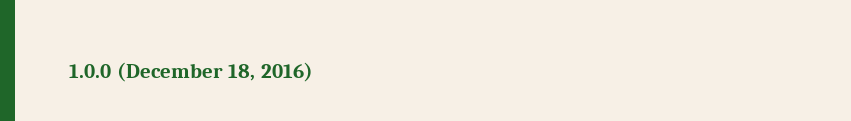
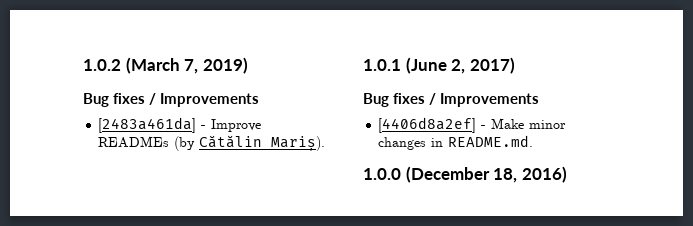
(69, 71) none -> [83,57,248,74] [83,93,260,107] [98,117,262,133] [98,135,326,151] [363,57,515,74] [363,93,540,107] [378,117,567,133] [378,135,534,150] 1.0.2 (March 7, 2019) // Bug fixes / Improvements // [2483a461da] - Improve READMEs (by Cătălin Mariș). // 1.0.1 (June 2, 2017) // Bug fixes / Improvements // [4406d8a2ef] - Make minor changes in README.md. //

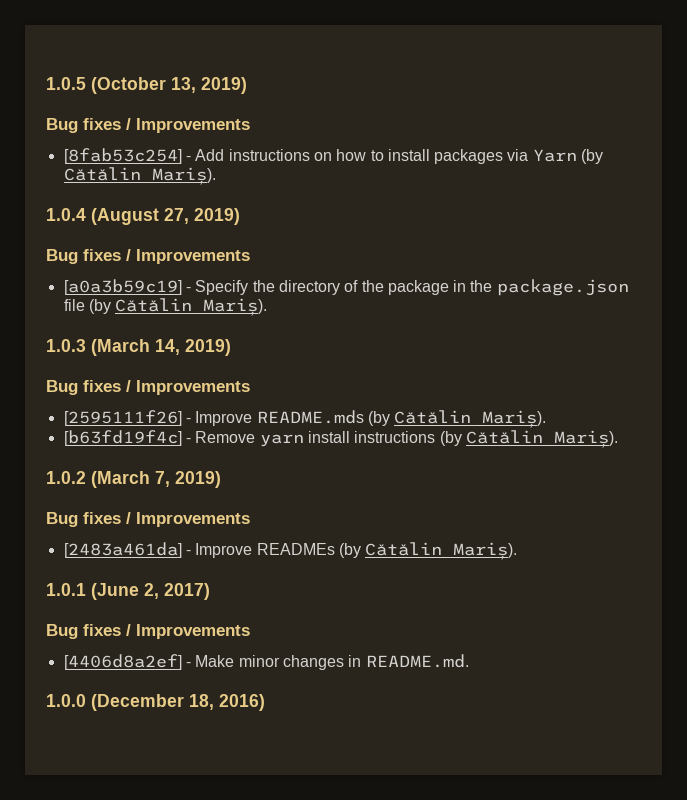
(83, 65) none -> [46,77,247,94] [46,118,250,133] [63,148,604,164] [63,167,216,185] [46,208,240,225] [46,249,250,264] [63,279,629,296] [63,298,268,316] [46,339,231,356] [46,380,250,395] [63,410,547,428] [63,430,618,448] 1.0.5 (October 13, 2019) // Bug fixes / Improvements // [8fab53c254] - Add instructions on how to install packages via Yarn (by Cătălin Mariș). // 1.0.4 (August 27, 2019) // Bug fixes / Improvements // [a0a3b59c19] - Specify the directory of the package in the package.json file (by Cătălin Mariș). // 1.0.3 (March 14, 2019) // Bug fixes / Improvements // [2595111f26] - Improve README.mds (by Cătălin Mariș). // [b63fd19f4c] - Remove yarn install instructions (by Cătălin Mariș). //

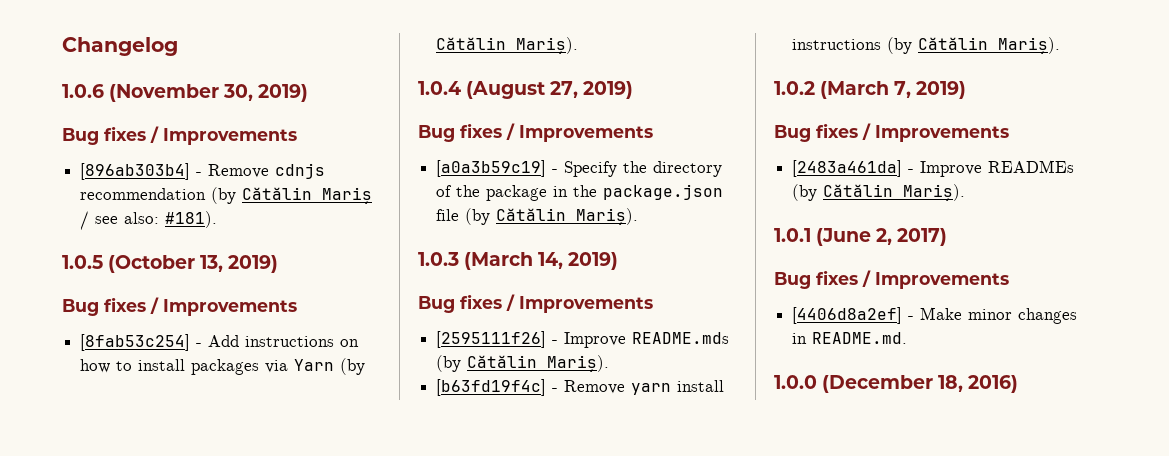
(46, 83) none -> [62,37,178,56] [62,84,309,102] [62,126,297,145] [80,163,326,180] [80,187,373,204] [80,211,218,230] Changelog // 1.0.6 (November 30, 2019) // Bug fixes / Improvements // [896ab303b4] - Remove cdnjs recommendation (by Cătălin Mariș / see also: #181). //

